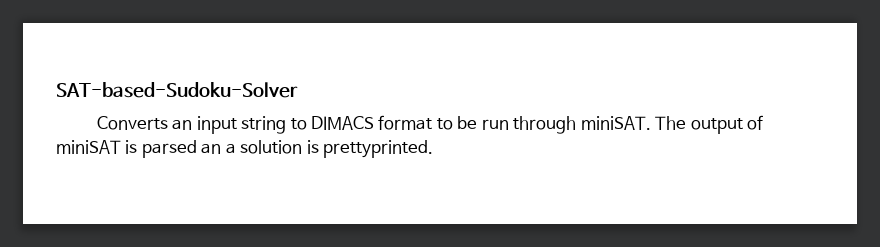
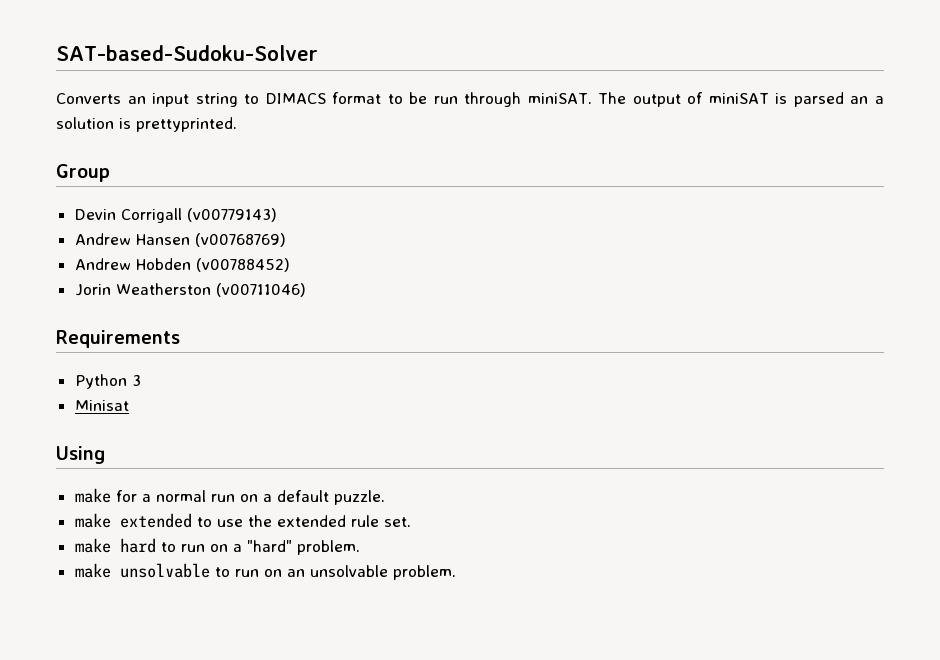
(434, 149) none -> [56,164,110,182] [74,208,277,223] [74,233,286,247] [74,258,290,272] [74,283,306,297] [56,330,180,348] [74,374,141,389] [74,400,129,411] [56,446,105,464] [74,488,385,505] [74,513,411,528] [74,538,360,555] [74,563,456,580] // Group // Devin Corrigall (v00779143) // Andrew Hansen (v00768769) // Andrew Hobden (v00788452) // Jorin Weatherston (v00711046) // Requirements // Python 3 // Minisat // Using // make for a normal run on a default puzzle. // make extended to use the extended rule set. // make hard to run on a "hard" problem. // make unsolvable to run on an unsolvable problem.

